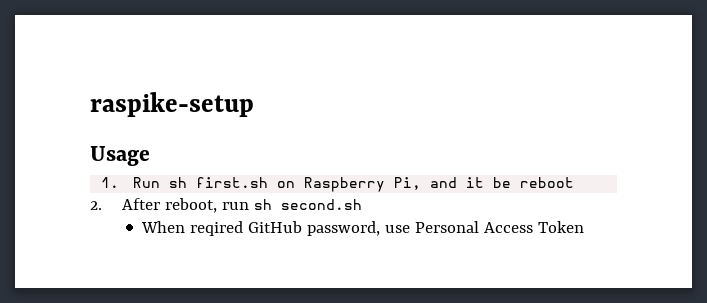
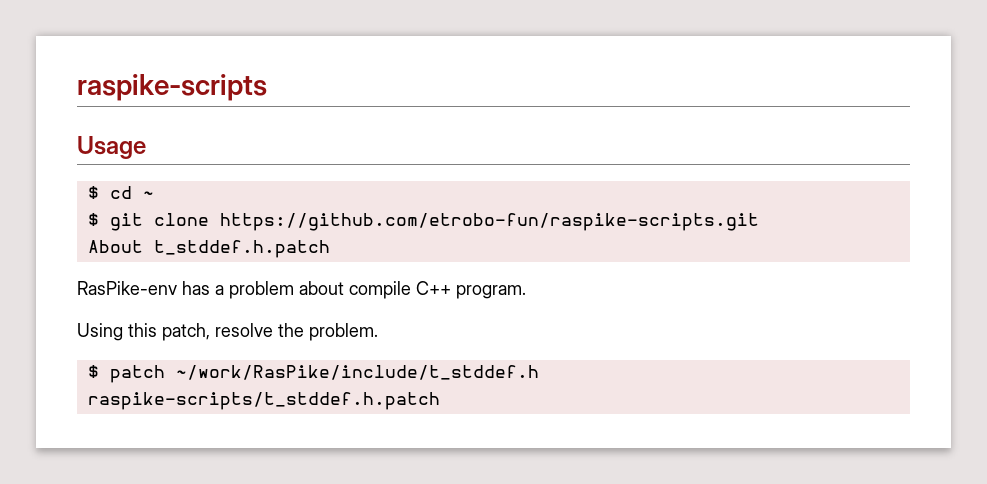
[90,92,254,117] raspike-setup -> [77,74,267,101] raspike-scripts
[101,177,575,192] [90,198,362,213] [141,221,585,236] 1. Run sh first.sh on Raspberry Pi, and it be reboot // 2. After reboot, run sh second.sh // When reqired GitHub password, use Personal Access Token -> [87,186,154,199] [87,213,759,231] [87,240,330,258] [77,281,526,299] [77,323,378,341] [87,365,539,383] [87,392,440,410] $ cd ~ // $ git clone https://github.com/etrobo-fun/raspike-scripts.git // About t_stddef.h.patch // RasPike-env has a problem about compile C++ program. // Using this patch, resolve the problem. // $ patch ~/work/RasPike/include/t_stddef.h raspike-scripts/t_stddef.h.patch

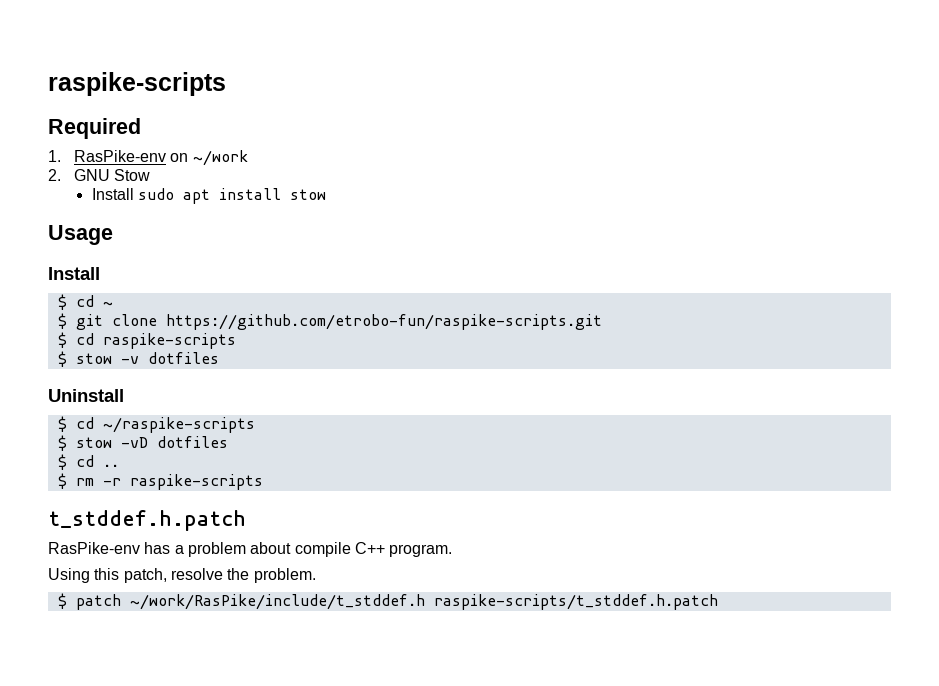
[77,74,267,101] raspike-scripts -> [48,72,226,96] [48,118,141,139] [48,150,248,166] [48,169,151,181] [91,188,326,204] raspike-scripts // Required // 1. RasPike-env on ~/work // 2. GNU Stow // Install sudo apt install stow
(146, 147) none -> [48,267,100,280] // Install
[87,240,143,253] About -> [57,332,236,349] [57,351,219,367] [48,389,124,402] [57,416,255,433] [57,435,228,451] [57,454,119,470] [57,473,263,490] $ cd raspike-scripts // $ stow -v dotfiles // Uninstall // $ cd ~/raspike-scripts // $ stow -vD dotfiles // $ cd .. // $ rm -r raspike-scripts //

